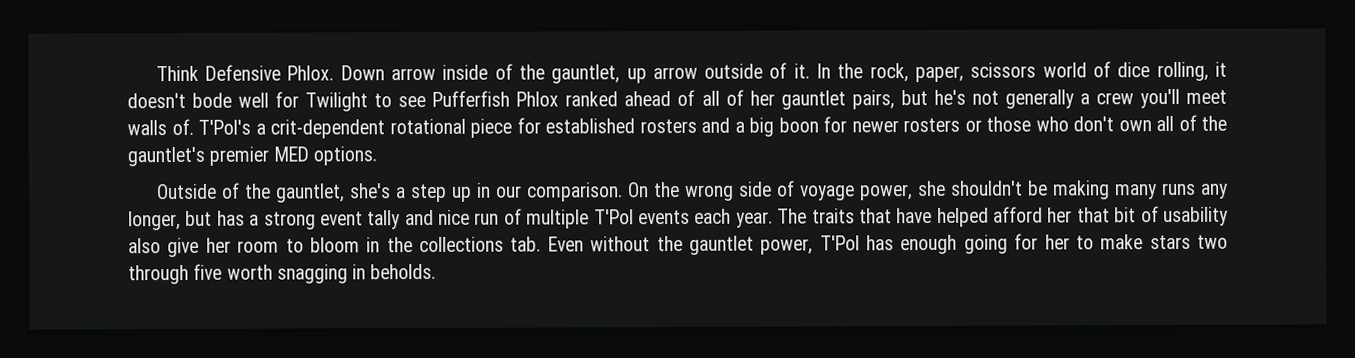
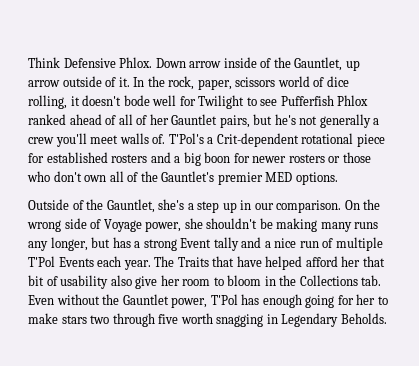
[551,64,621,84] gauntlet, -> [294,57,343,71] Gauntlet,
[780,90,846,110] gauntlet -> [171,114,218,125] Gauntlet
[270,119,385,139] crit-dependent -> [216,133,299,147] Crit-dependent
[127,146,205,167] gauntlet's -> [161,171,215,182] Gauntlet's
[275,183,345,203] gauntlet, -> [106,199,155,213] Gauntlet,
[799,185,855,201] voyage -> [103,219,142,232] Voyage
[319,211,363,226] event -> [180,238,212,248] Event
(434, 217) none -> [264,241,271,248] a
[637,209,690,225] events -> [58,257,94,267] Events
[811,208,855,224] traits -> [177,257,209,267] Traits
[419,236,504,253] collections -> [299,275,358,286] Collections
[688,235,754,255] gauntlet -> [122,294,169,305] Gauntlet
[370,263,437,280] beholds. -> [281,313,387,327] Legendary Beholds.

